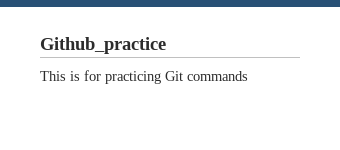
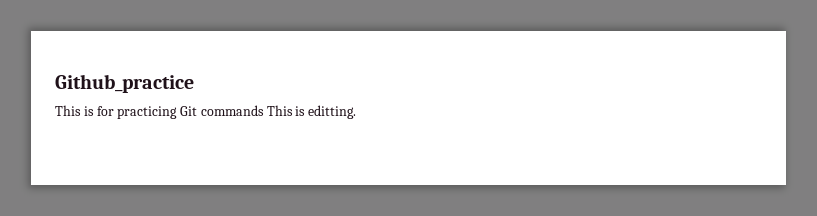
(248, 76) none -> [266,105,357,119] This is editting.

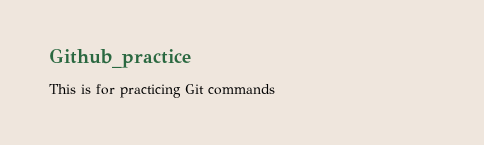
[266,105,357,119] This is editting. -> (275, 89) none

